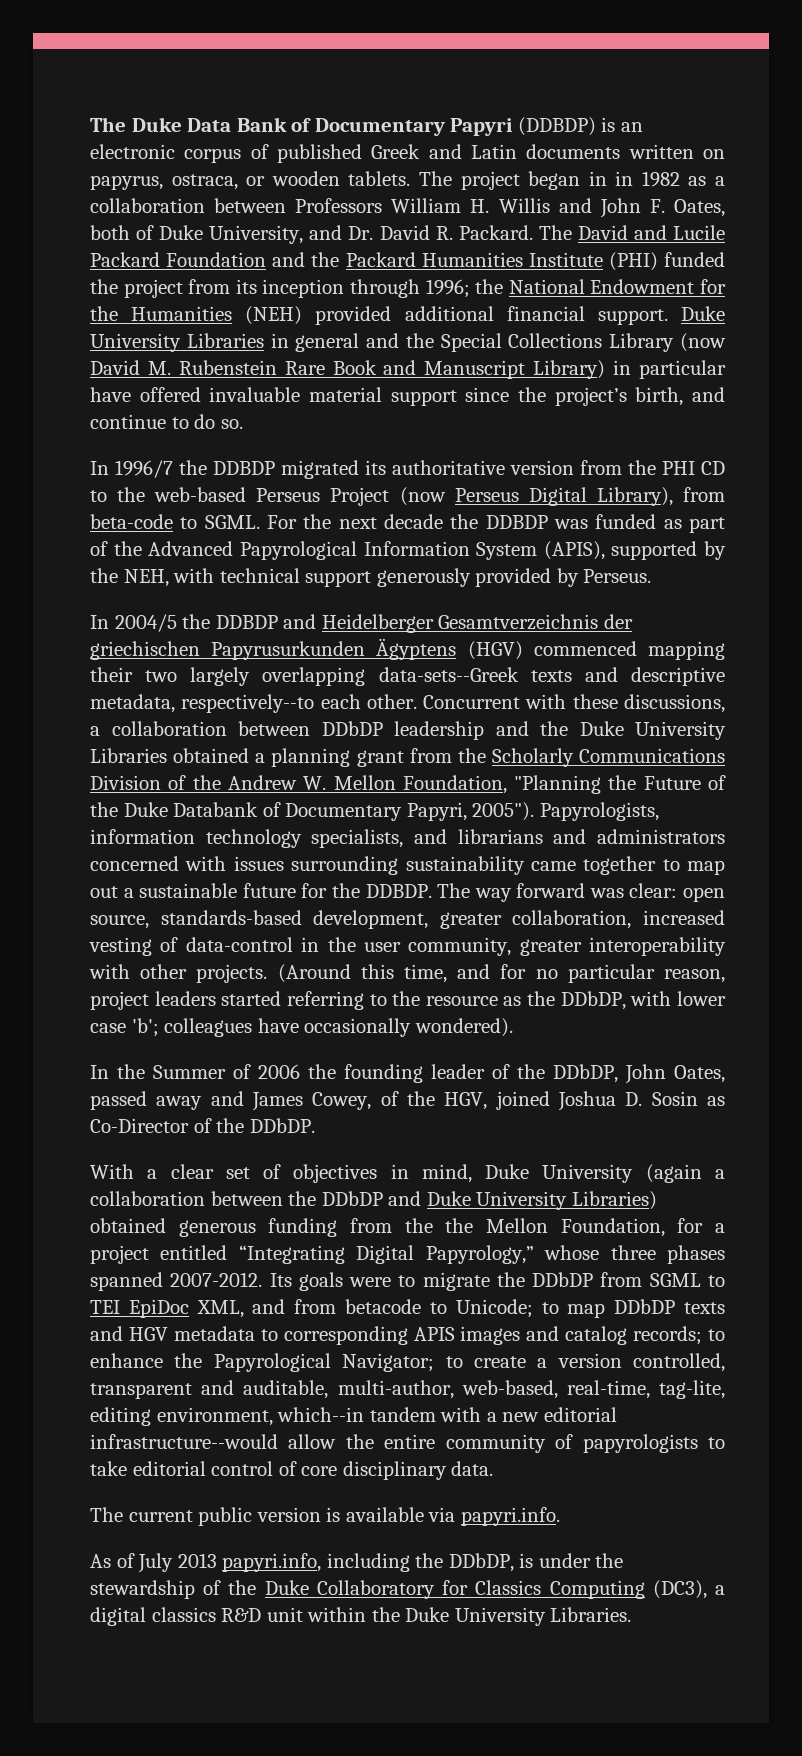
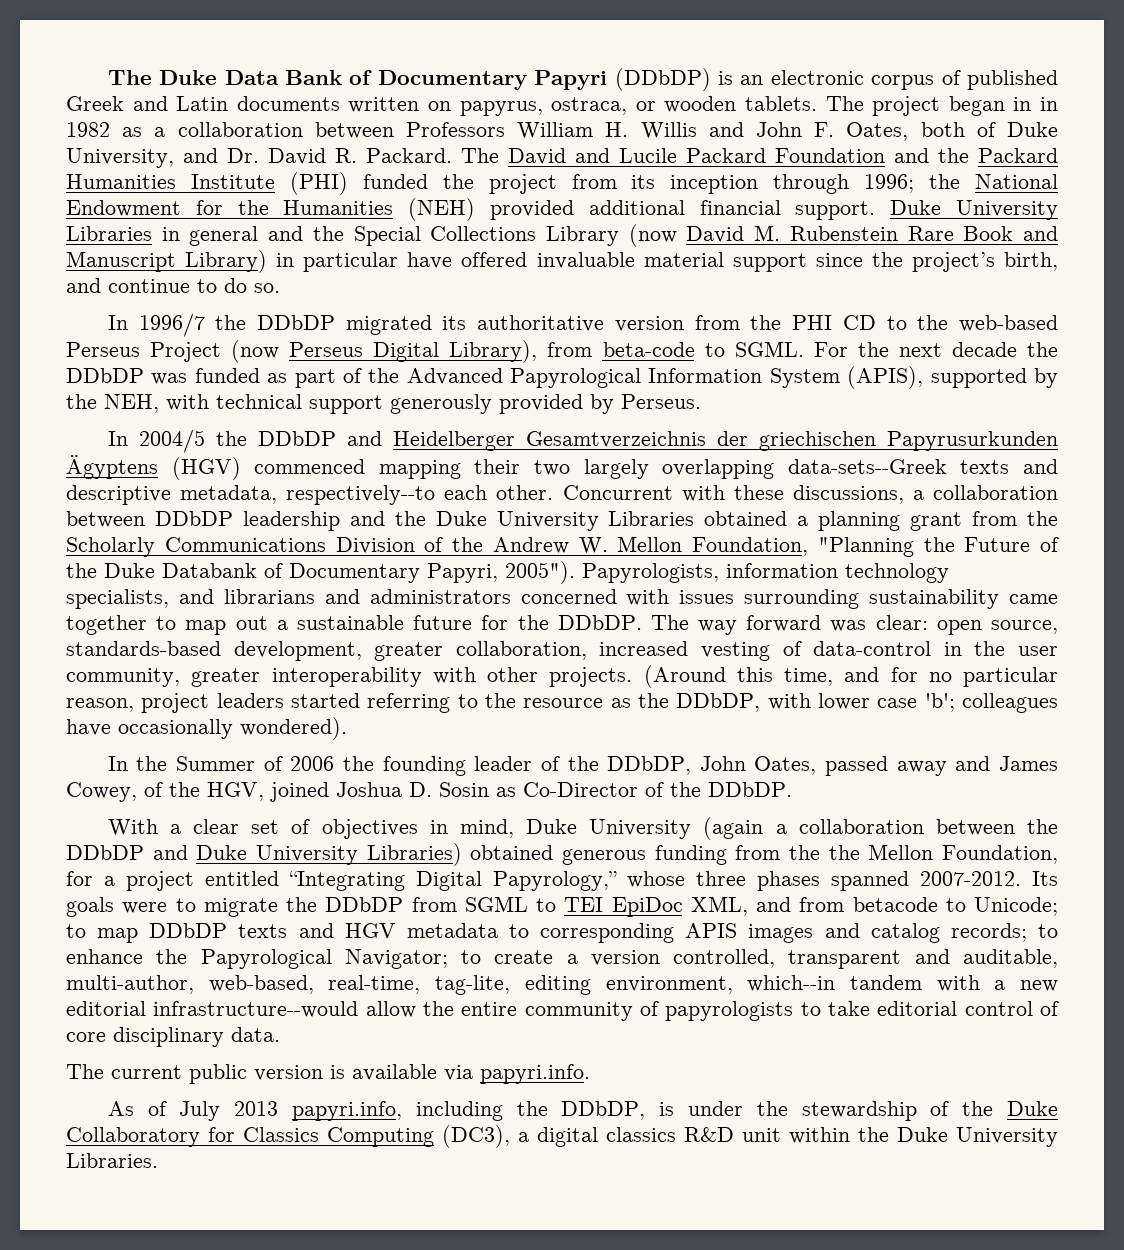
[517,117,596,136] (DDBDP) -> [614,68,711,91] (DDbDP)
[213,461,275,475] DDBDP -> [257,315,336,330] DDbDP
[485,515,548,529] DDBDP -> [66,368,144,383] DDbDP
[215,615,278,629] DDBDP -> [257,431,336,446] DDbDP
[365,884,432,898] DDBDP. -> [557,615,642,630] DDbDP.

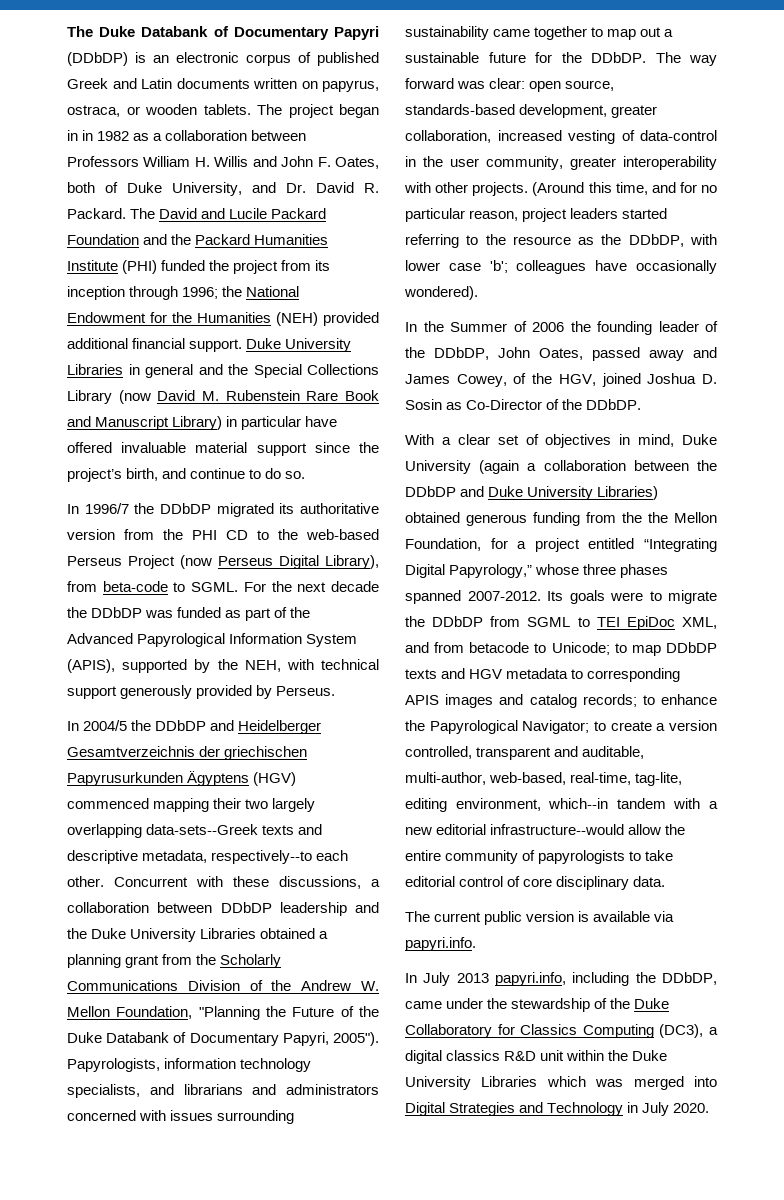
[224,70,343,85] Data Bank -> [141,26,209,37] Databank
[107,1101,167,1116] As of -> [405,973,417,983] In
[659,1102,675,1116] is -> [405,1001,442,1009] came
[66,1153,158,1168] Libraries. -> [481,1076,717,1090] [405,1102,710,1116] Libraries which was merged into Digital Strategies and Technology in July 2020.

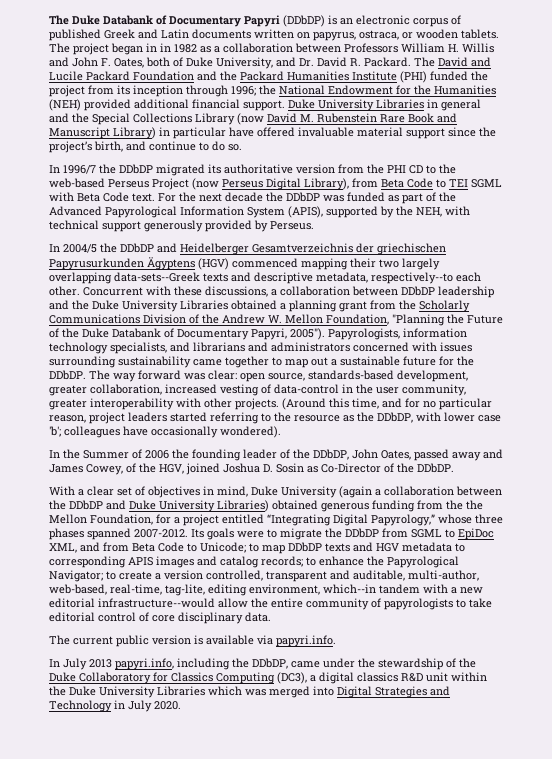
[102,581,239,592] beta-code to SGML. -> [381,178,502,188] [49,192,155,202] Beta Code to TEI SGML with Beta Code text.
[596,617,620,627] TEI -> (455, 533) none
[469,642,530,653] betacode -> [132,542,184,552] Beta Code

